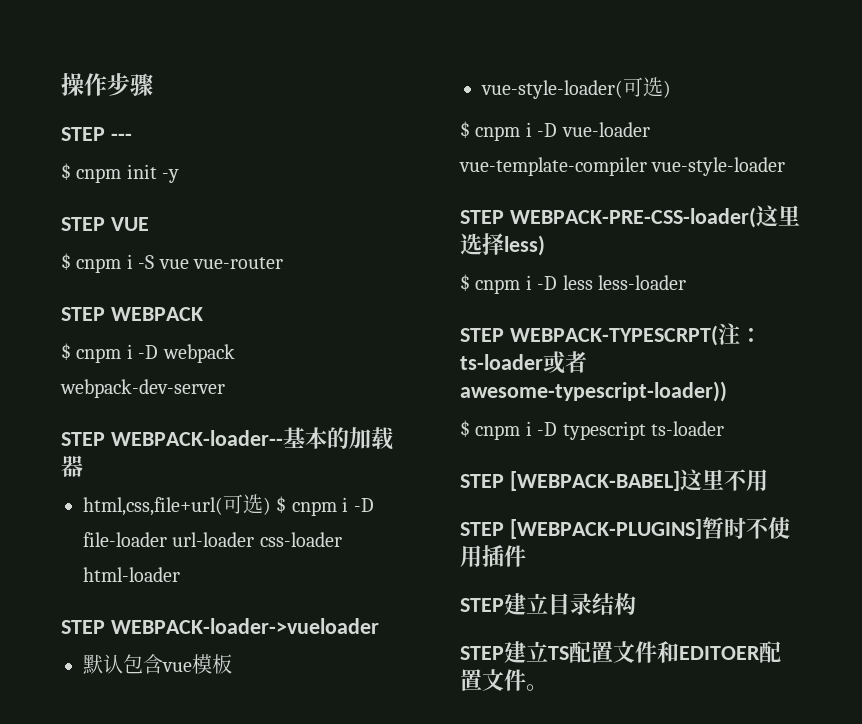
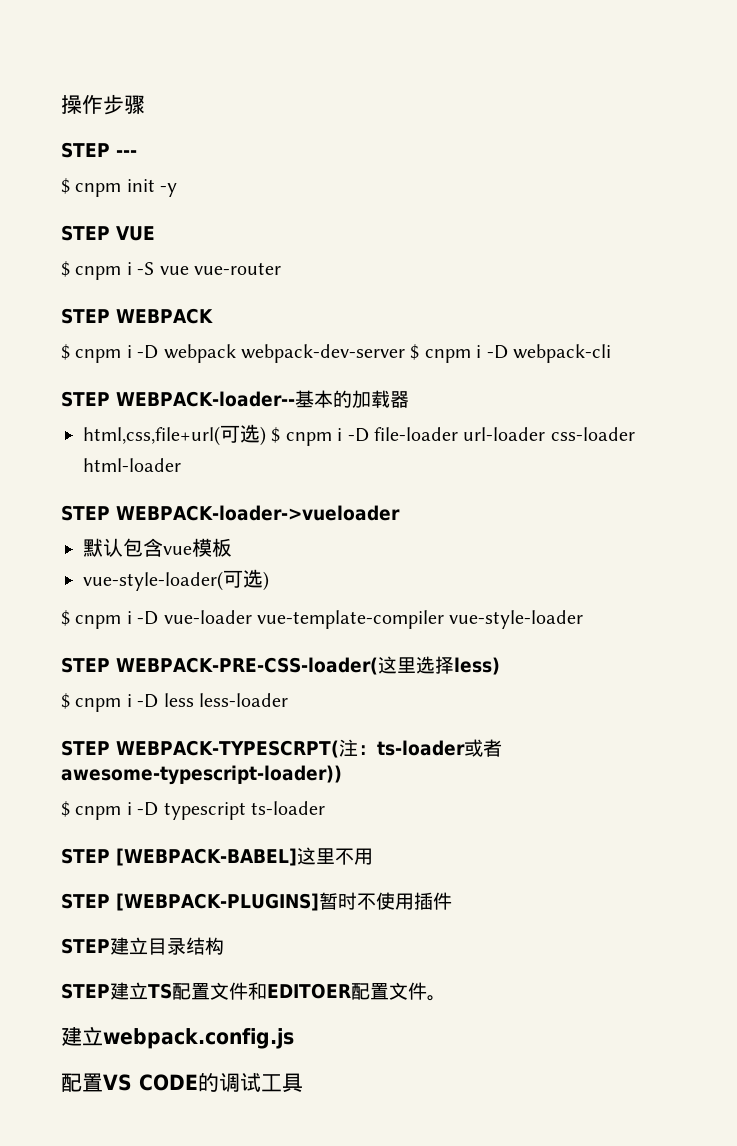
(225, 388) none -> [410,344,611,363] $ cnpm i -D webpack-cli
(548, 687) none -> [61,1026,294,1049] [61,1073,303,1093] // 建立webpack.config.js // 配置VS CODE的调试工具

